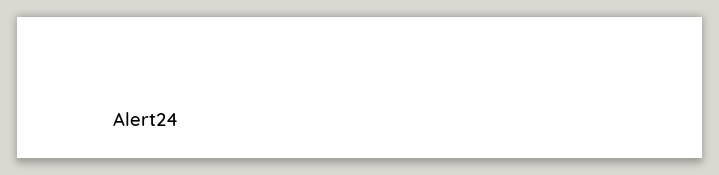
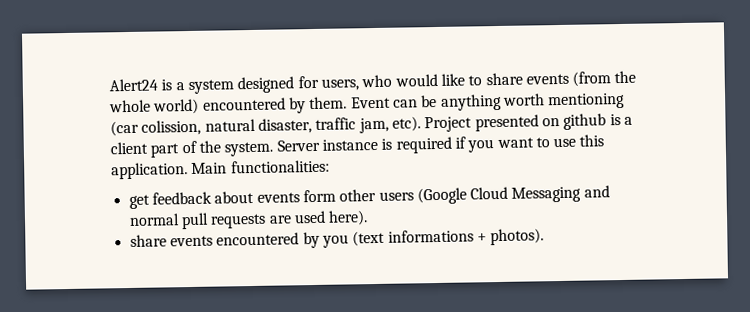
(178, 119) none -> [161,70,637,95] [109,92,626,115] [110,113,633,137] [110,134,605,158] [111,159,330,180] [128,185,610,210] [128,210,369,230] [129,228,545,249] is a system designed for users, who would like to share events (from the whole world) encountered by them. Event can be anything worth mentioning (car colission, natural disaster, traffic jam, etc). Project presented on github is a client part of the system. Server instance is required if you want to use this application. Main functionalities: // get feedback about events form other users (Google Cloud Messaging and normal pull requests are used here). // share events encountered by you (text informations + photos).

